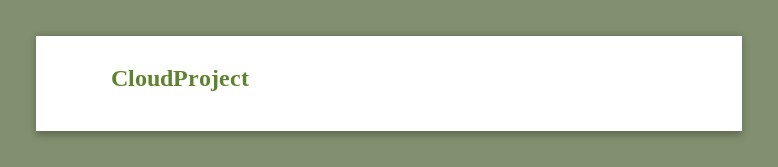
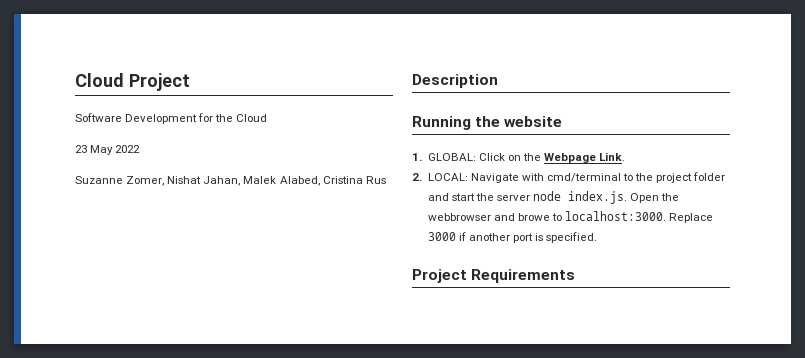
[111,70,249,91] CloudProject -> [75,73,190,91] [75,113,268,124] [75,145,141,155] [75,176,386,186] [412,74,498,88] [412,116,563,130] [412,152,626,163] [412,172,726,183] [427,191,680,204] [427,211,714,223] [427,232,598,243] [412,269,576,283] Cloud Project // Software Development for the Cloud // 23 May 2022 // Suzanne Zomer, Nishat Jahan, Malek Alabed, Cristina Rus // Description // Running the website // 1. GLOBAL: Click on the Webpage Link. // 2. LOCAL: Navigate with cmd/terminal to the project folder and start the server node index.js. Open the webbrowser and browe to localhost:3000. Replace 3000 if another port is specified. // Project Requirements

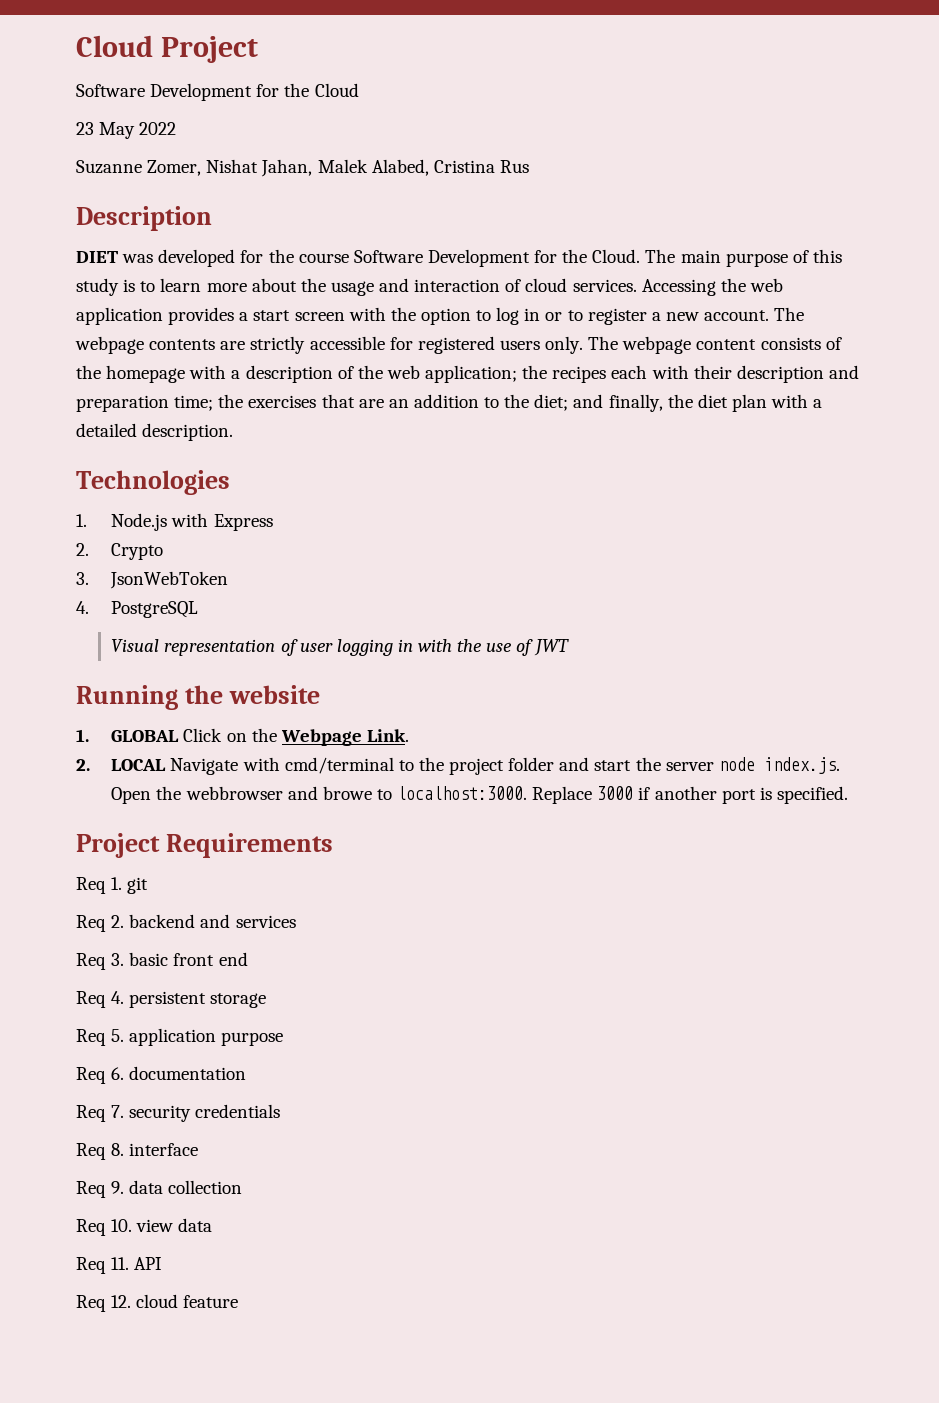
(498, 81) none -> [76,249,842,267] [76,278,783,296] [76,307,805,325] [75,336,842,354] [76,365,859,383] [76,394,823,412] [76,423,234,441] [76,470,230,495] [76,513,273,531] [76,543,164,560] [76,571,229,589] [76,601,199,618] [111,639,569,656] // DIET was developed for the course Software Development for the Cloud. The main purpose of this study is to learn more about the usage and interaction of cloud services. Accessing the web application provides a start screen with the option to log in or to register a new account. The webpage contents are strictly accessible for registered users only. The webpage content consists of the homepage with a description of the web application; the recipes each with their description and preparation time; the exercises that are an addition to the diet; and finally, the diet plan with a detailed description. // Technologies // 1. Node.js with Express // 2. Crypto // 3. JsonWebToken // 4. PostgreSQL // Visual representation of user logging in with the use of JWT
[427,153,476,161] GLOBAL: -> [111,730,180,742] GLOBAL
[427,173,468,181] LOCAL: -> [111,759,167,771] LOCAL
(576, 276) none -> [76,877,149,894] [76,914,296,932] [76,952,248,970] [76,991,267,1008] [76,1028,284,1046] [76,1066,247,1084] [76,1104,281,1122] [76,1143,199,1160] [76,1180,243,1198] [76,1218,213,1236] [76,1257,163,1274] [76,1294,239,1312] // Req 1. git // Req 2. backend and services // Req 3. basic front end // Req 4. persistent storage // Req 5. application purpose // Req 6. documentation // Req 7. security credentials // Req 8. interface // Req 9. data collection // Req 10. view data // Req 11. API // Req 12. cloud feature

